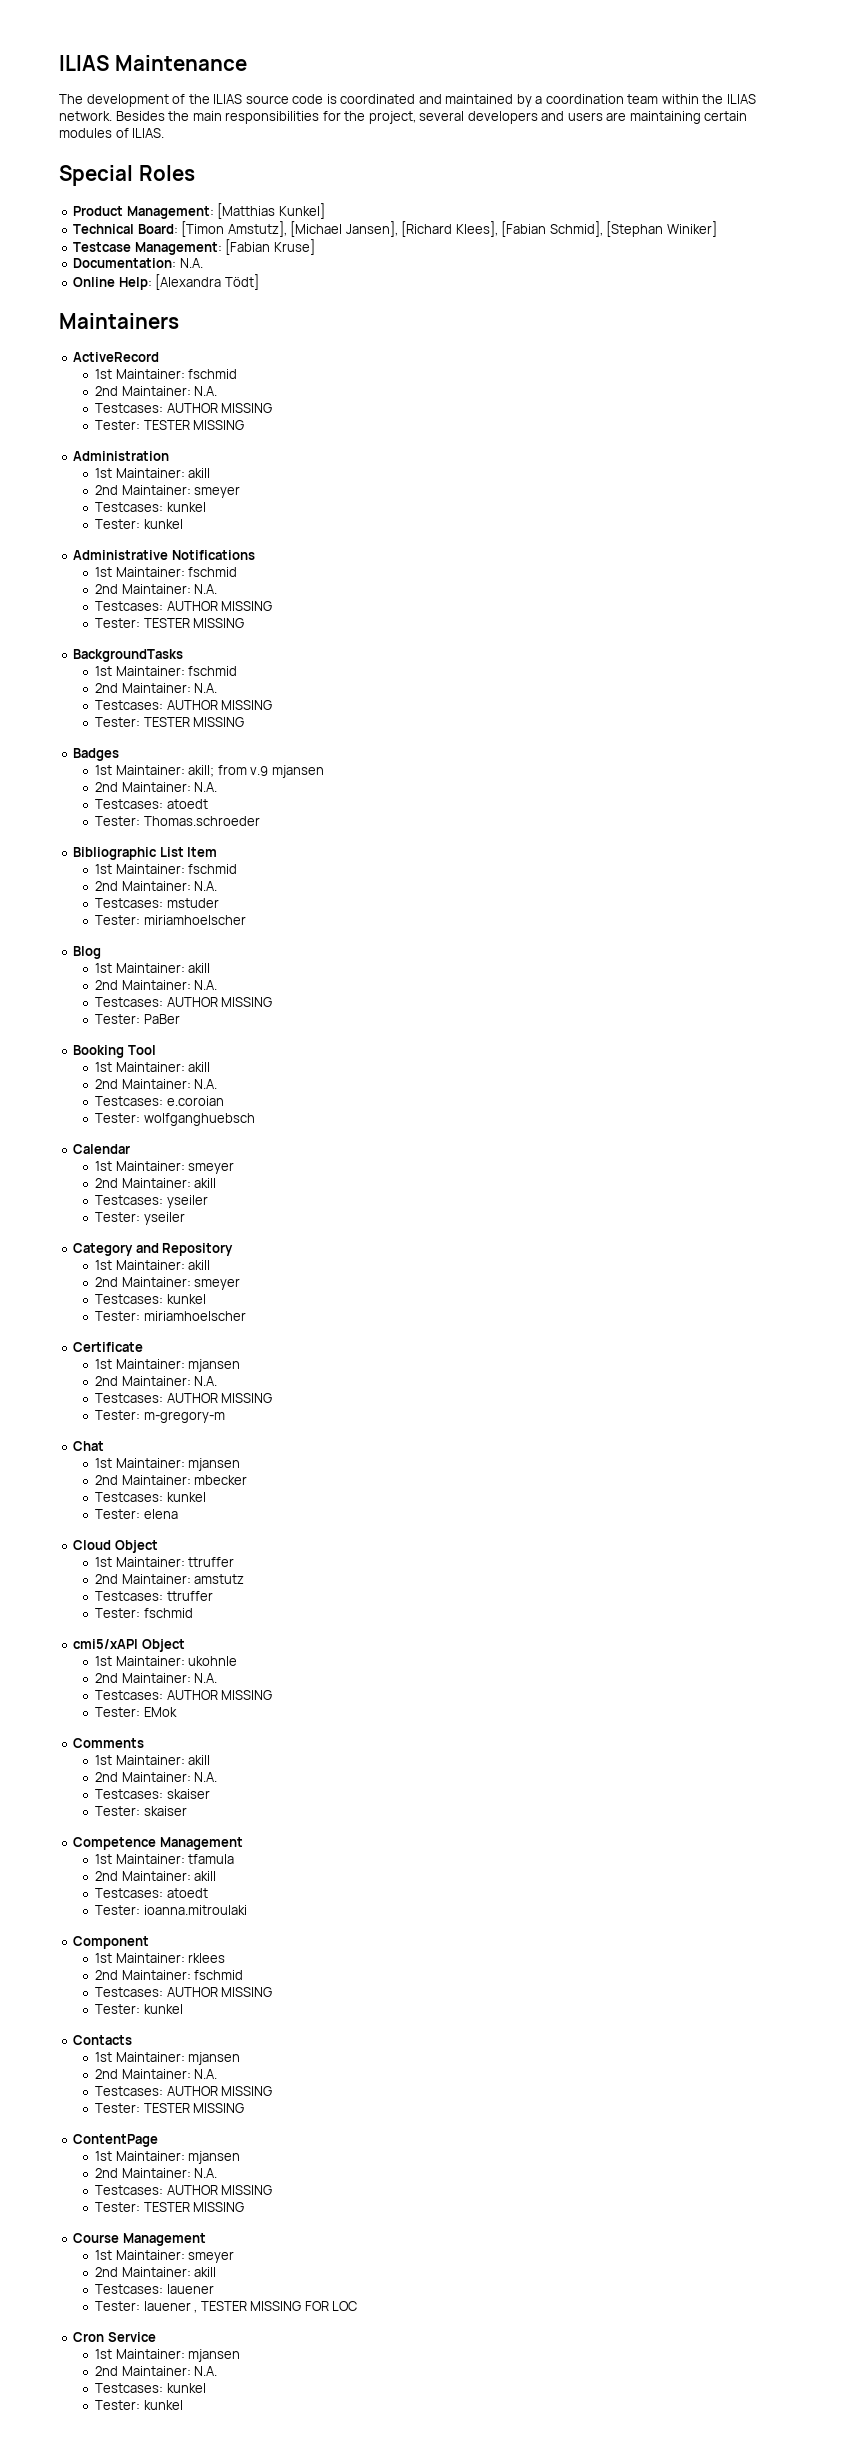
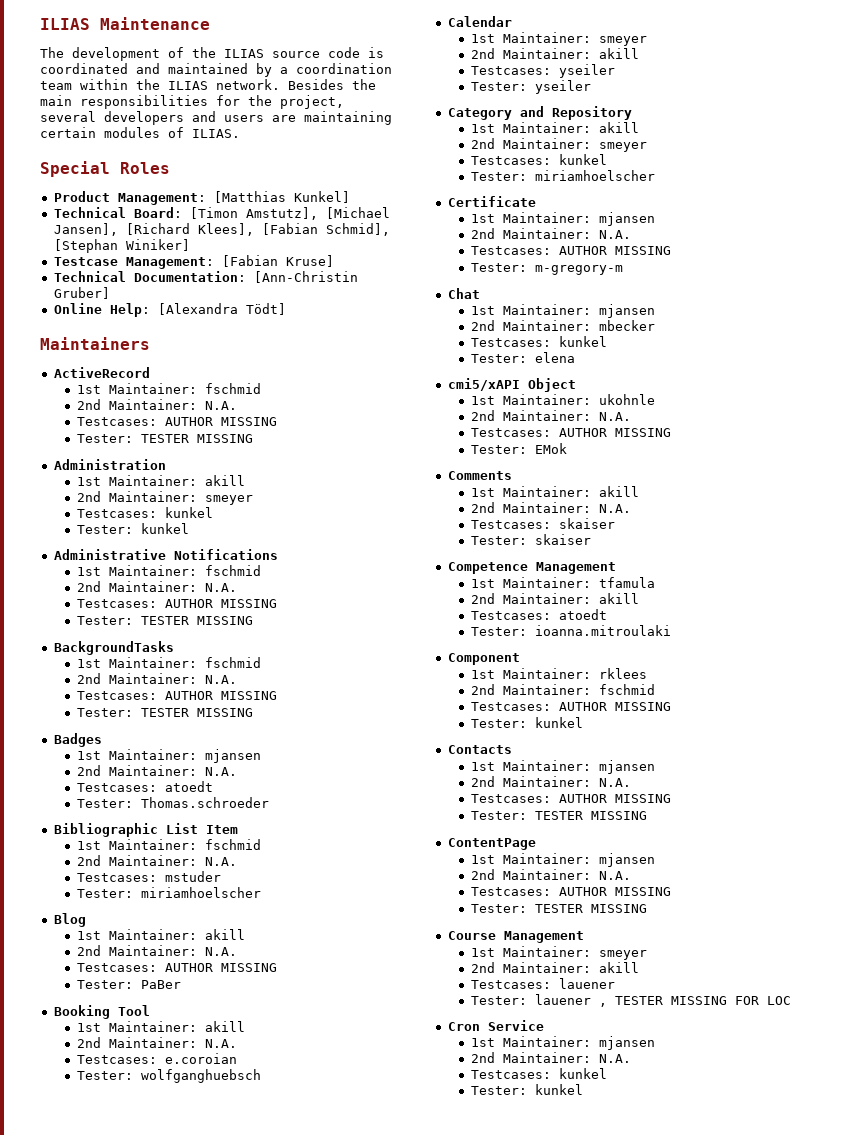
[73,258,203,268] Documentation: N.A. -> [53,271,358,283] [53,287,110,299] Technical Documentation: [Ann-Christin Gruber]
[188,765,269,777] akill; from v.9 -> (197, 754) none
[73,1540,158,1553] [95,1557,235,1567] [95,1574,245,1584] [95,1591,213,1601] [95,1608,193,1618] // Cloud Object // 1st Maintainer: ttruffer // 2nd Maintainer: amstutz // Testcases: ttruffer // Tester: fschmid -> (575, 357) none

